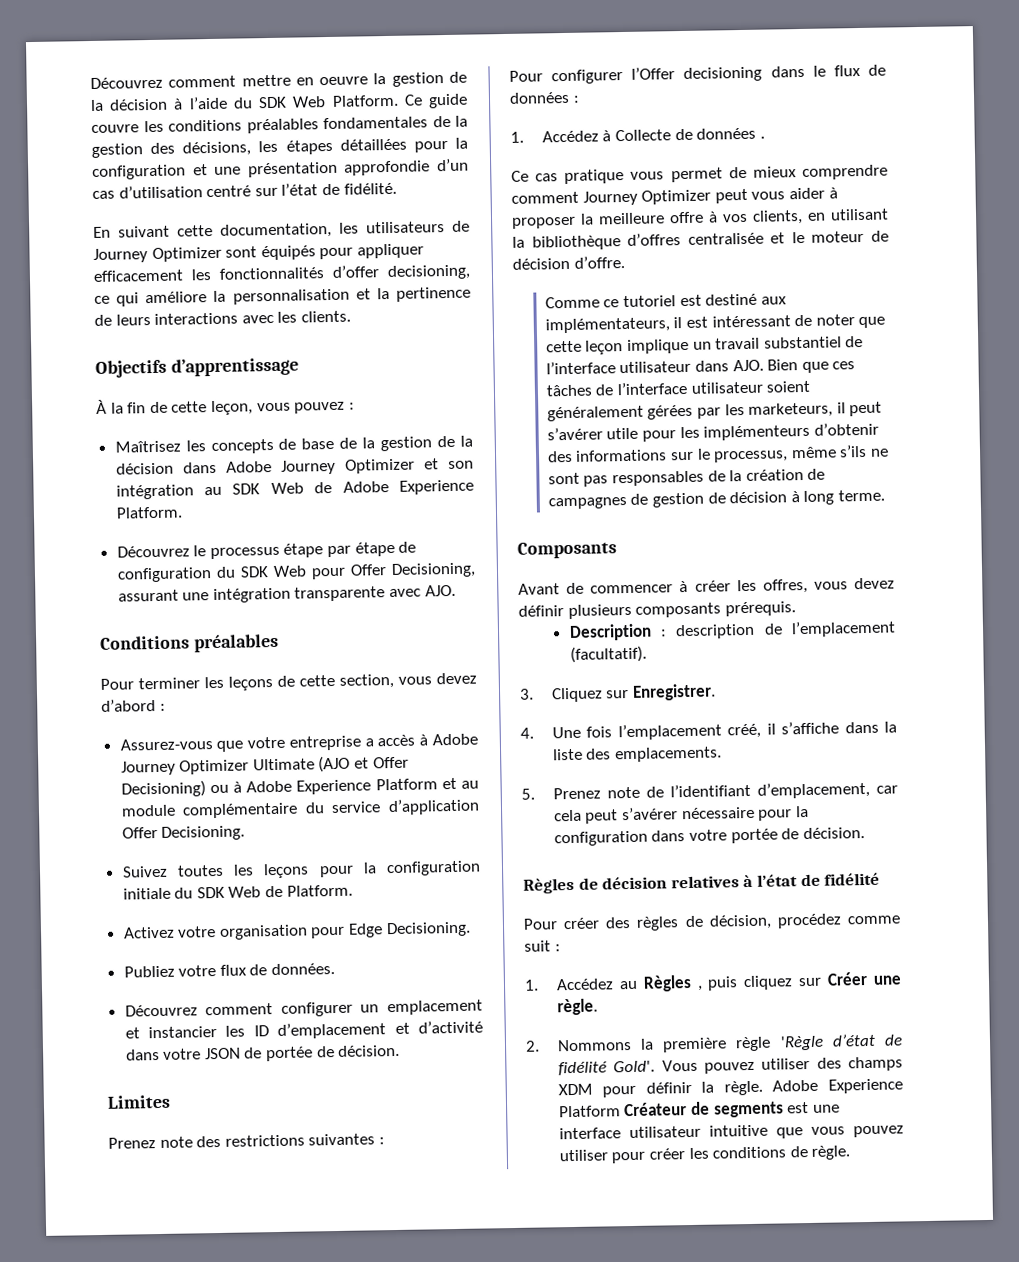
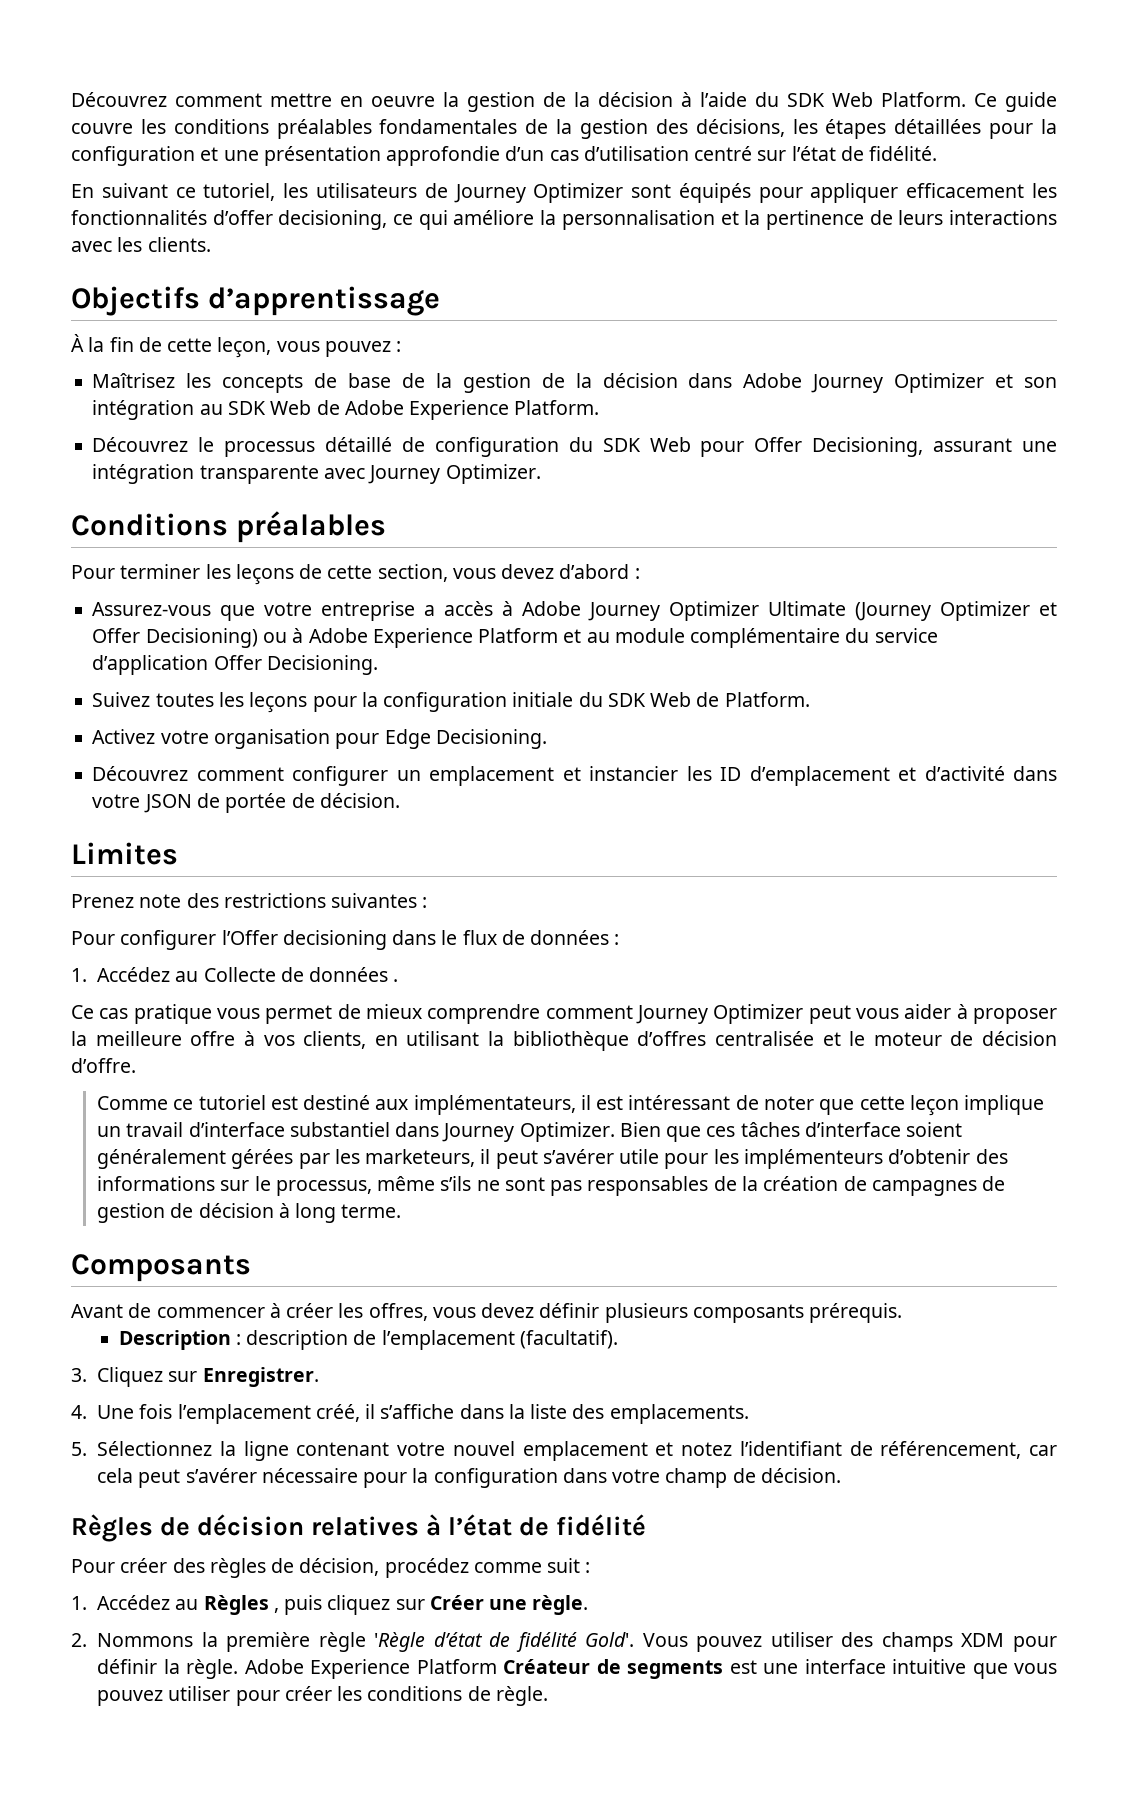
[177,222,332,239] cette documentation, -> [175,183,276,201] ce tutoriel,
[283,541,395,558] étape par étape -> [325,437,393,452] détaillé
[424,584,456,597] AJO. -> [368,464,541,484] Journey Optimizer.
[318,755,351,773] (AJO -> [855,601,1031,621] (Journey Optimizer
[123,962,336,978] // Publiez votre flux de données. -> (547, 739) none
[602,130,612,142] à -> [175,971,199,982] au
[763,335,864,349] [545,359,764,375] substantiel de l’interface utilisateur dans AJO. -> [188,1122,615,1142] d’interface substantiel dans Journey Optimizer.
[595,381,764,396] de l’interface utilisateur -> [804,1122,901,1137] d’interface
[552,781,870,800] Prenez note de l’identifiant d’emplacement, -> [97,1441,1022,1461] Sélectionnez la ligne contenant votre nouvel emplacement et notez l’identifiant de référencement,
[730,828,778,844] portée -> [665,1468,728,1488] champ
[628,1125,701,1139] utilisateur -> (886, 1666) none

